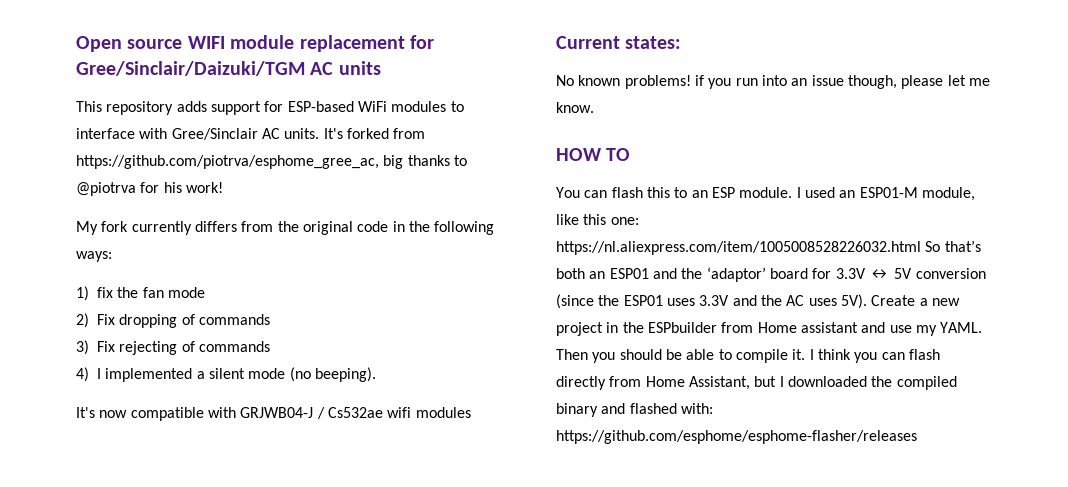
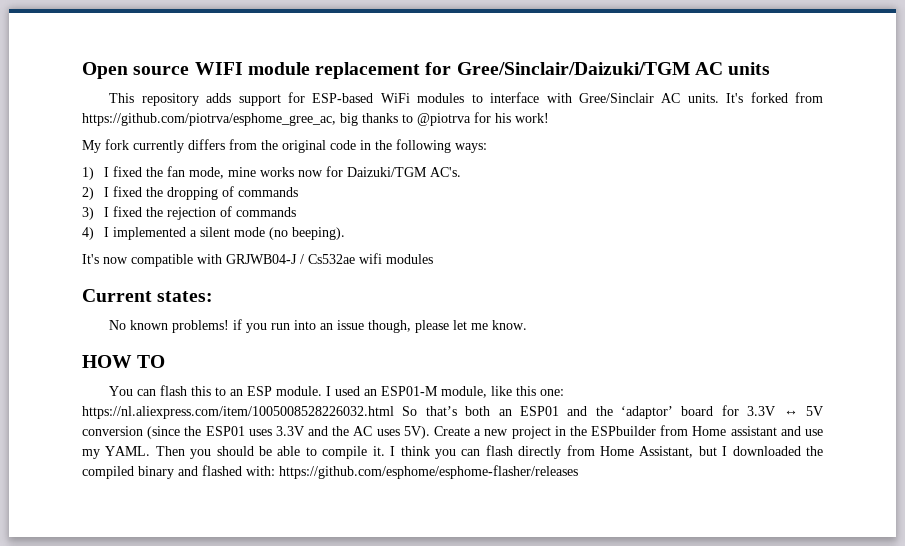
[97,287,205,298] [76,313,115,328] fix the fan mode // 2) Fix -> [104,166,462,179] [82,186,164,200] I fixed the fan mode, mine works now for Daizuki/TGM AC's. // 2) I fixed the
[97,341,178,355] Fix rejecting -> [104,206,217,220] I fixed the rejection

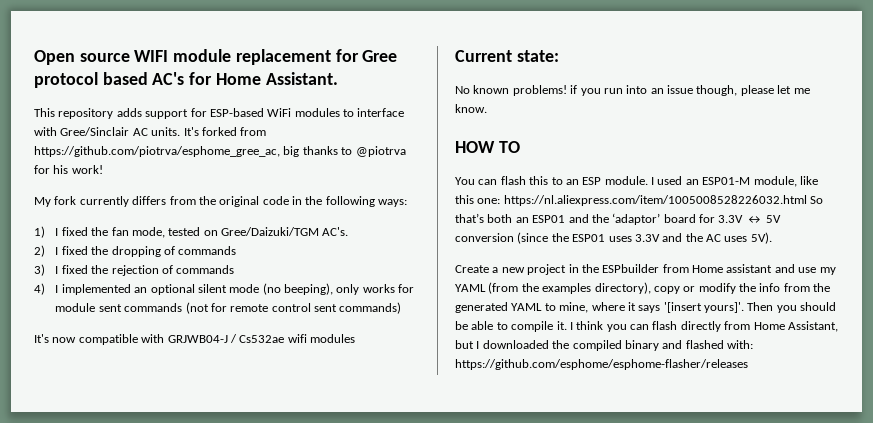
[456,62,771,75] Gree/Sinclair/Daizuki/TGM AC units -> [362,50,398,62] [34,72,338,88] Gree protocol based AC's for Home Assistant.
[228,166,428,177] mine works now for Daizuki/TGM -> [168,227,320,236] tested on Gree/Daizuki/TGM
[190,230,198,237] a -> [134,284,195,295] an optional
[292,227,346,240] beeping). -> [284,283,415,295] [55,302,402,314] beeping), only works for module sent commands (not for remote control sent commands)
[157,291,214,302] states: -> [516,50,559,62] state:
(430, 432) none -> (772, 238) //
[105,446,151,456] YAML. -> [455,282,831,294] [455,302,744,313] YAML (from the examples directory), copy or modify the info from the generated YAML to mine, where it says '[insert yours]'.

